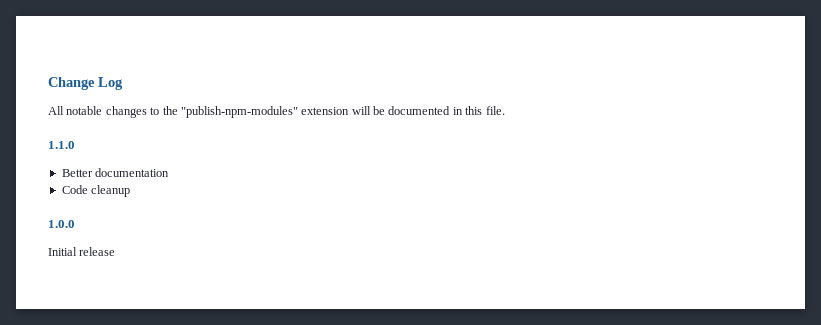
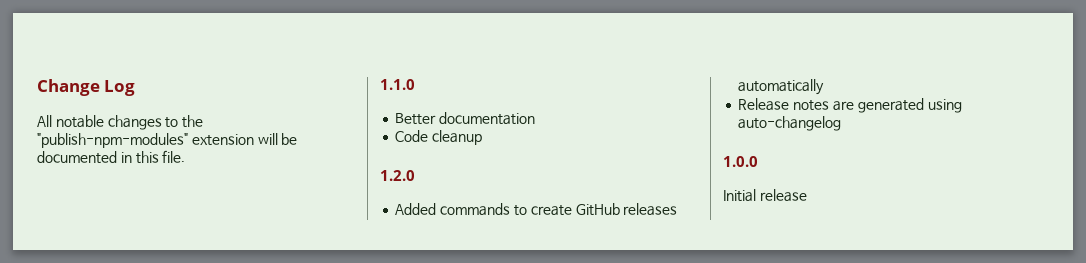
(131, 191) none -> [380,170,415,181] [395,203,678,216] [738,79,825,95] [738,98,962,113] [738,116,842,131] // 1.2.0 // Added commands to create GitHub releases automatically // Release notes are generated using auto-changelog

